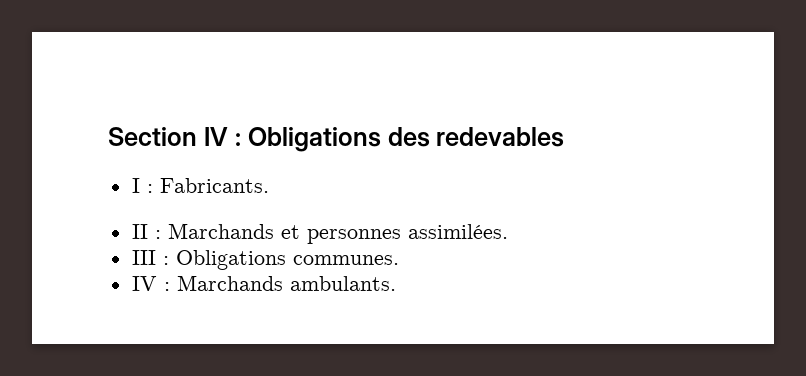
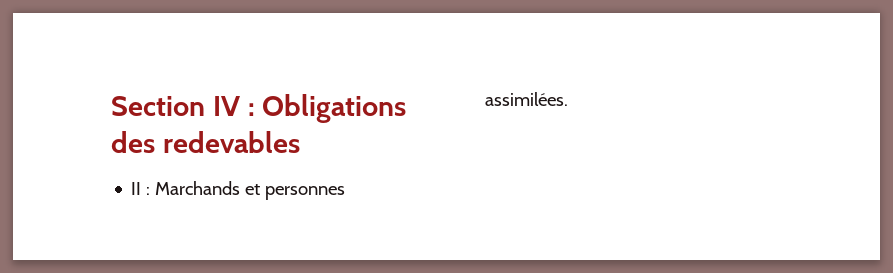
[131,178,269,193] // I : Fabricants. -> (300, 142) none
[131,250,399,270] [131,275,396,291] // III : Obligations communes. // IV : Marchands ambulants. -> (569, 99) none

